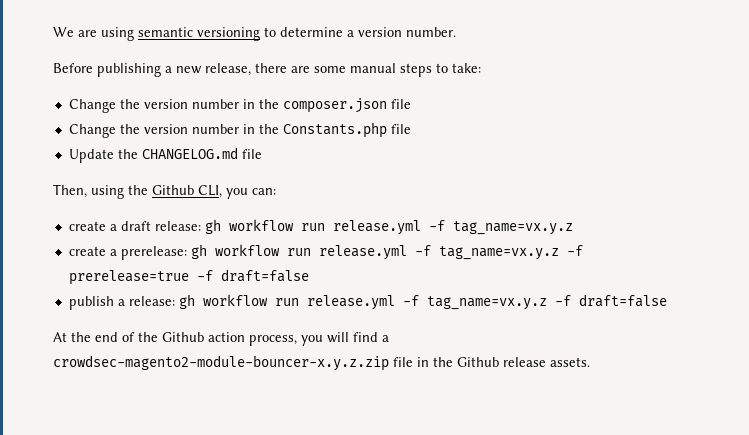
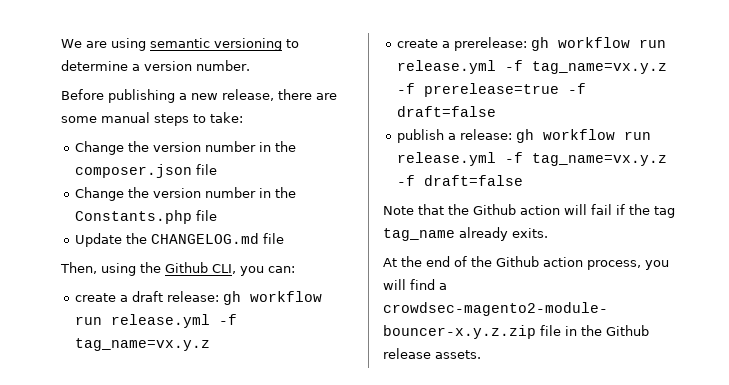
(667, 300) none -> [383,204,675,218] [383,227,548,241] // Note that the Github action will fail if the tag tag_name already exits.

